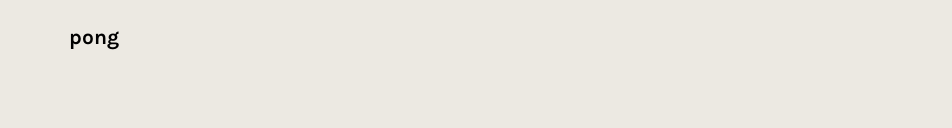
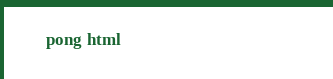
(119, 40) none -> [86,33,121,45] html

